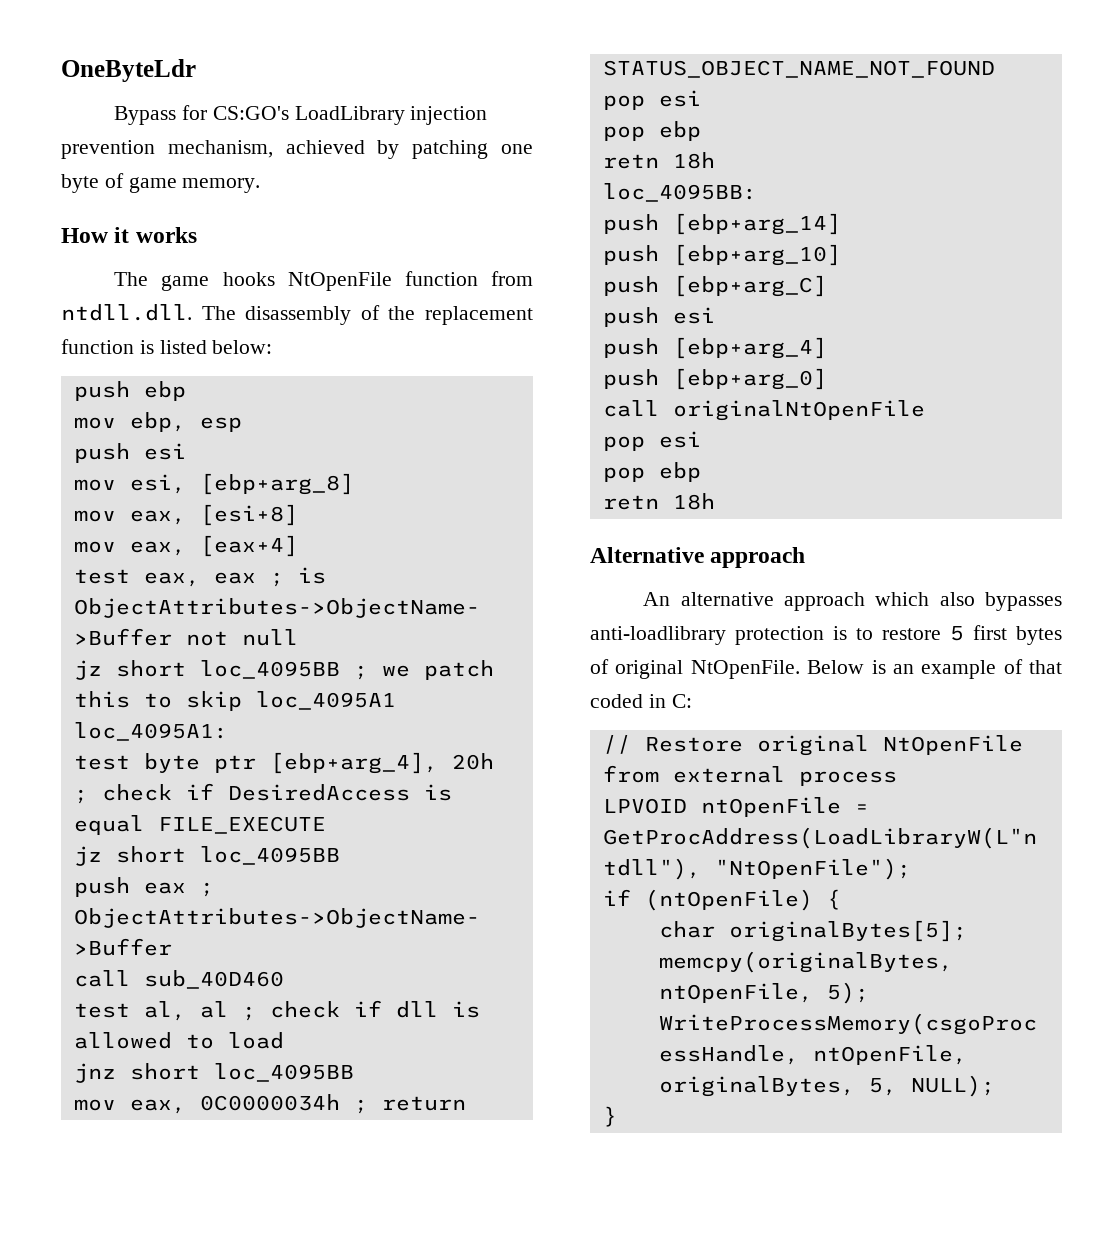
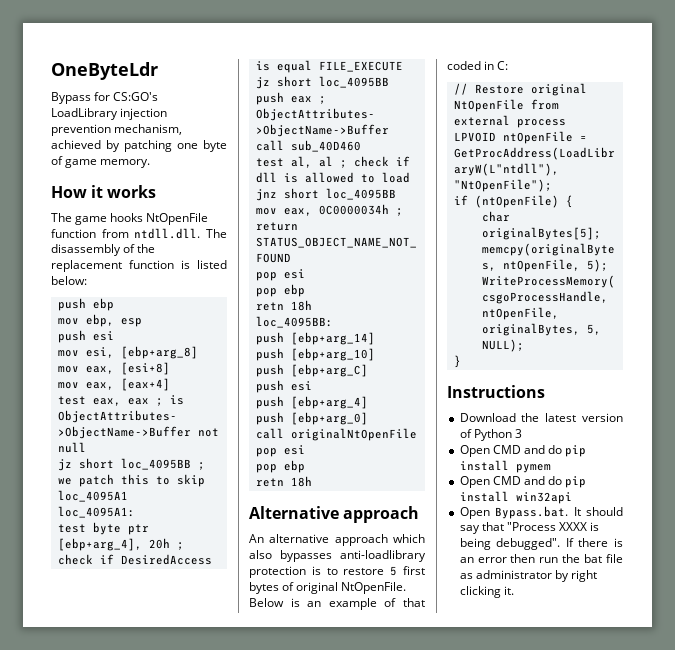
(617, 1116) none -> [447,385,545,398] [459,413,623,422] [459,429,522,441] [459,445,587,457] [459,460,551,473] [459,476,587,488] [459,491,572,504] [459,506,623,519] [459,522,600,534] [459,538,623,550] [459,554,623,563] [459,570,597,582] [459,586,514,598] // Instructions // Download the latest version of Python 3 // Open CMD and do pip install pymem // Open CMD and do pip install win32api // Open Bypass.bat. It should say that "Process XXXX is being debugged". If there is an error then run the bat file as administrator by right clicking it.

